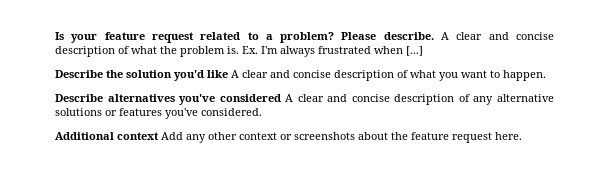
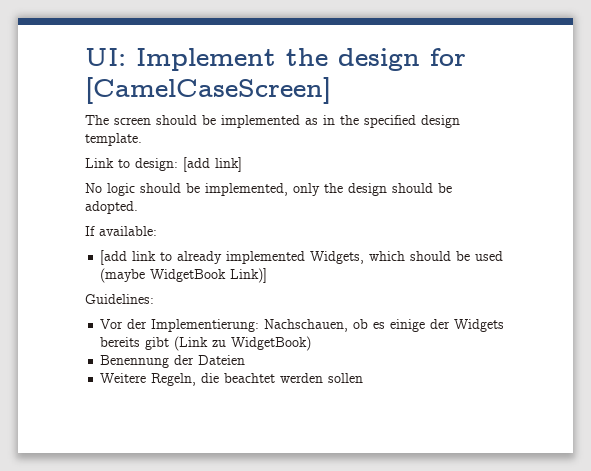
[55,32,555,43] [55,46,423,57] [55,70,546,81] [55,94,554,105] [55,108,262,119] [55,132,522,143] Is your feature request related to a problem? Please describe. A clear and concise description of what the problem is. Ex. I'm always frustrated when [...] // Describe the solution you'd like A clear and concise description of what you want to happen. // Describe alternatives you've considered A clear and concise description of any alternative solutions or features you've considered. // Additional context Add any other context or screenshots about the feature request here. -> [85,48,466,71] [85,77,331,104] [85,115,460,128] [85,133,142,146] [85,157,242,172] [85,183,452,196] [85,201,138,214] [85,226,157,236] [100,250,504,265] [100,268,268,283] [85,294,154,304] [100,319,505,332] [100,336,312,351] [100,355,246,368] [100,373,364,386] UI: Implement the design for [CamelCaseScreen] // The screen should be implemented as in the specified design template. // Link to design: [add link] // No logic should be implemented, only the design should be adopted. // If available: // [add link to already implemented Widgets, which should be used (maybe WidgetBook Link)] // Guidelines: // Vor der Implementierung: Nachschauen, ob es einige der Widgets bereits gibt (Link zu WidgetBook) // Benennung der Dateien // Weitere Regeln, die beachtet werden sollen

